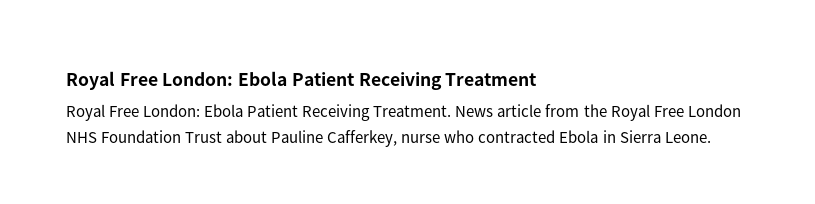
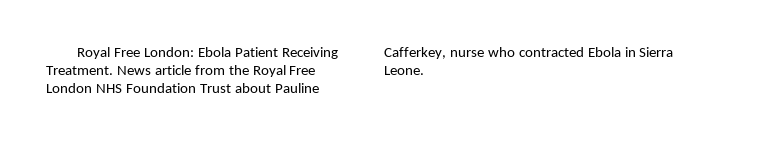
[66,71,538,90] [66,104,371,121] Royal Free London: Ebola Patient Receiving Treatment // Royal Free London: Ebola Patient Receiving -> [77,47,338,59] Royal Free London: Ebola Patient Receiving

